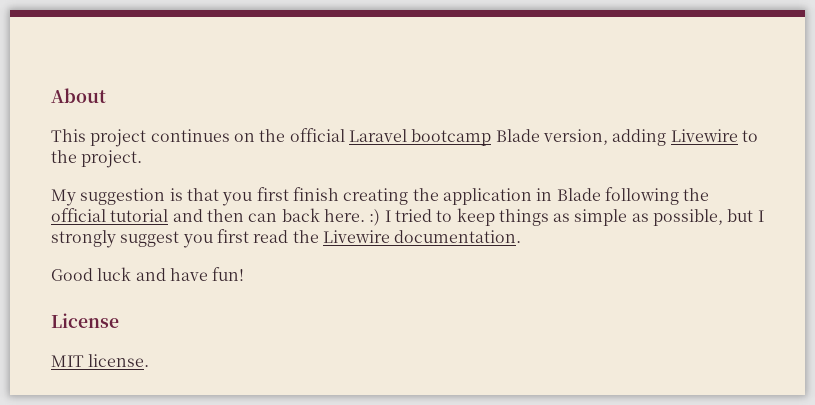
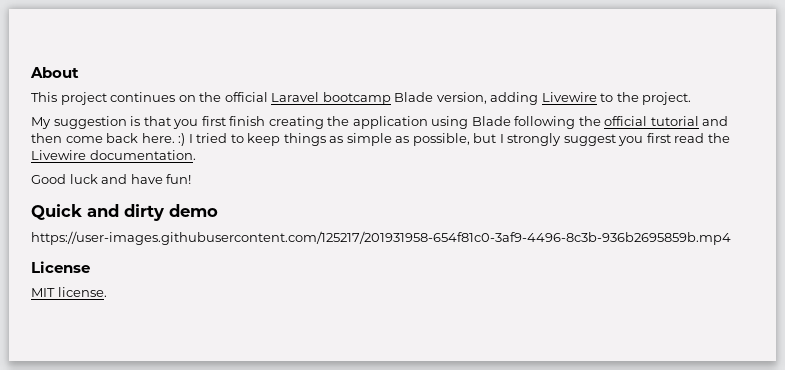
[536,188,553,201] in -> [431,116,469,129] using
[248,213,278,222] can -> [65,136,103,143] come
(245, 274) none -> [31,204,218,221] [31,231,731,245] // Quick and dirty demo // https://user-images.githubusercontent.com/125217/201931958-654f81c0-3af9-4496-8c3b-936b2695859b.mp4

